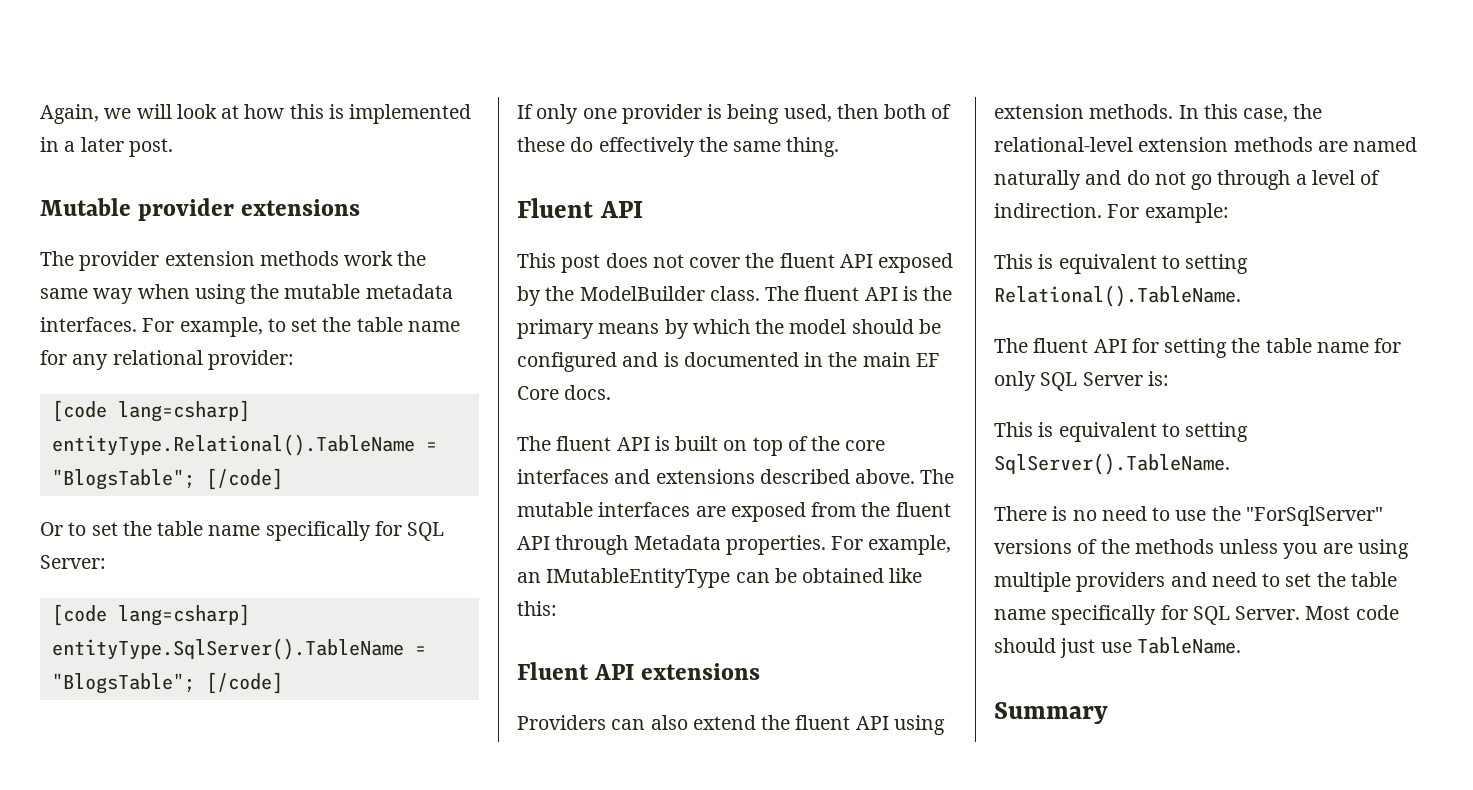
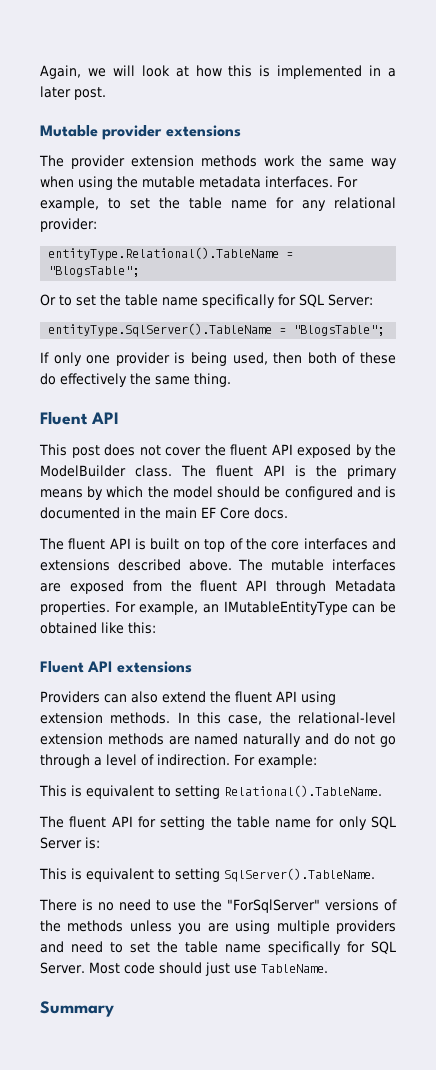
[51,400,250,422] [code lang=csharp] -> (97, 225) none
[205,468,283,490] [/code] -> (140, 271) none
[51,604,250,626] [code lang=csharp] -> (373, 300) none
[205,672,283,694] [/code] -> (385, 330) none

